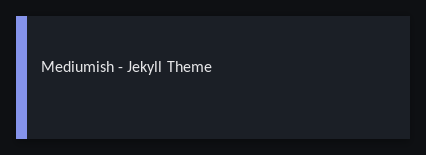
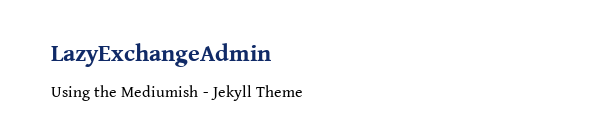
(41, 66) none -> [51,43,271,67] [51,85,118,101] LazyExchangeAdmin // Using the

